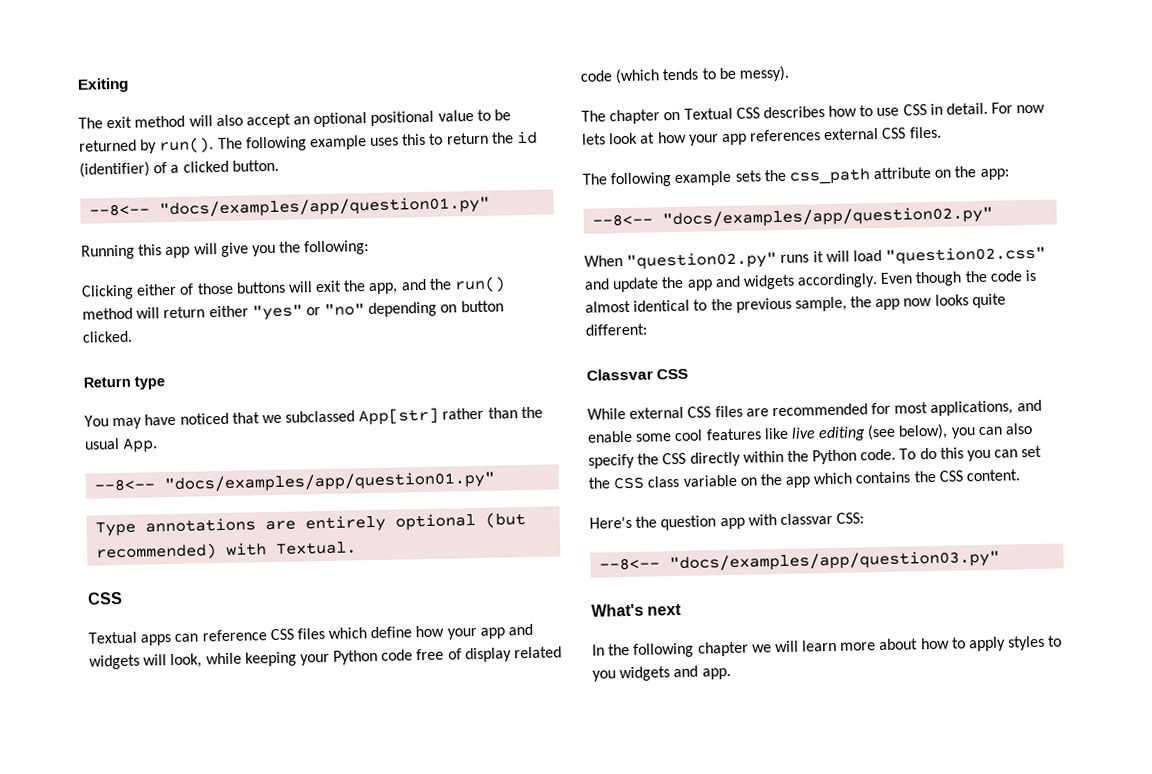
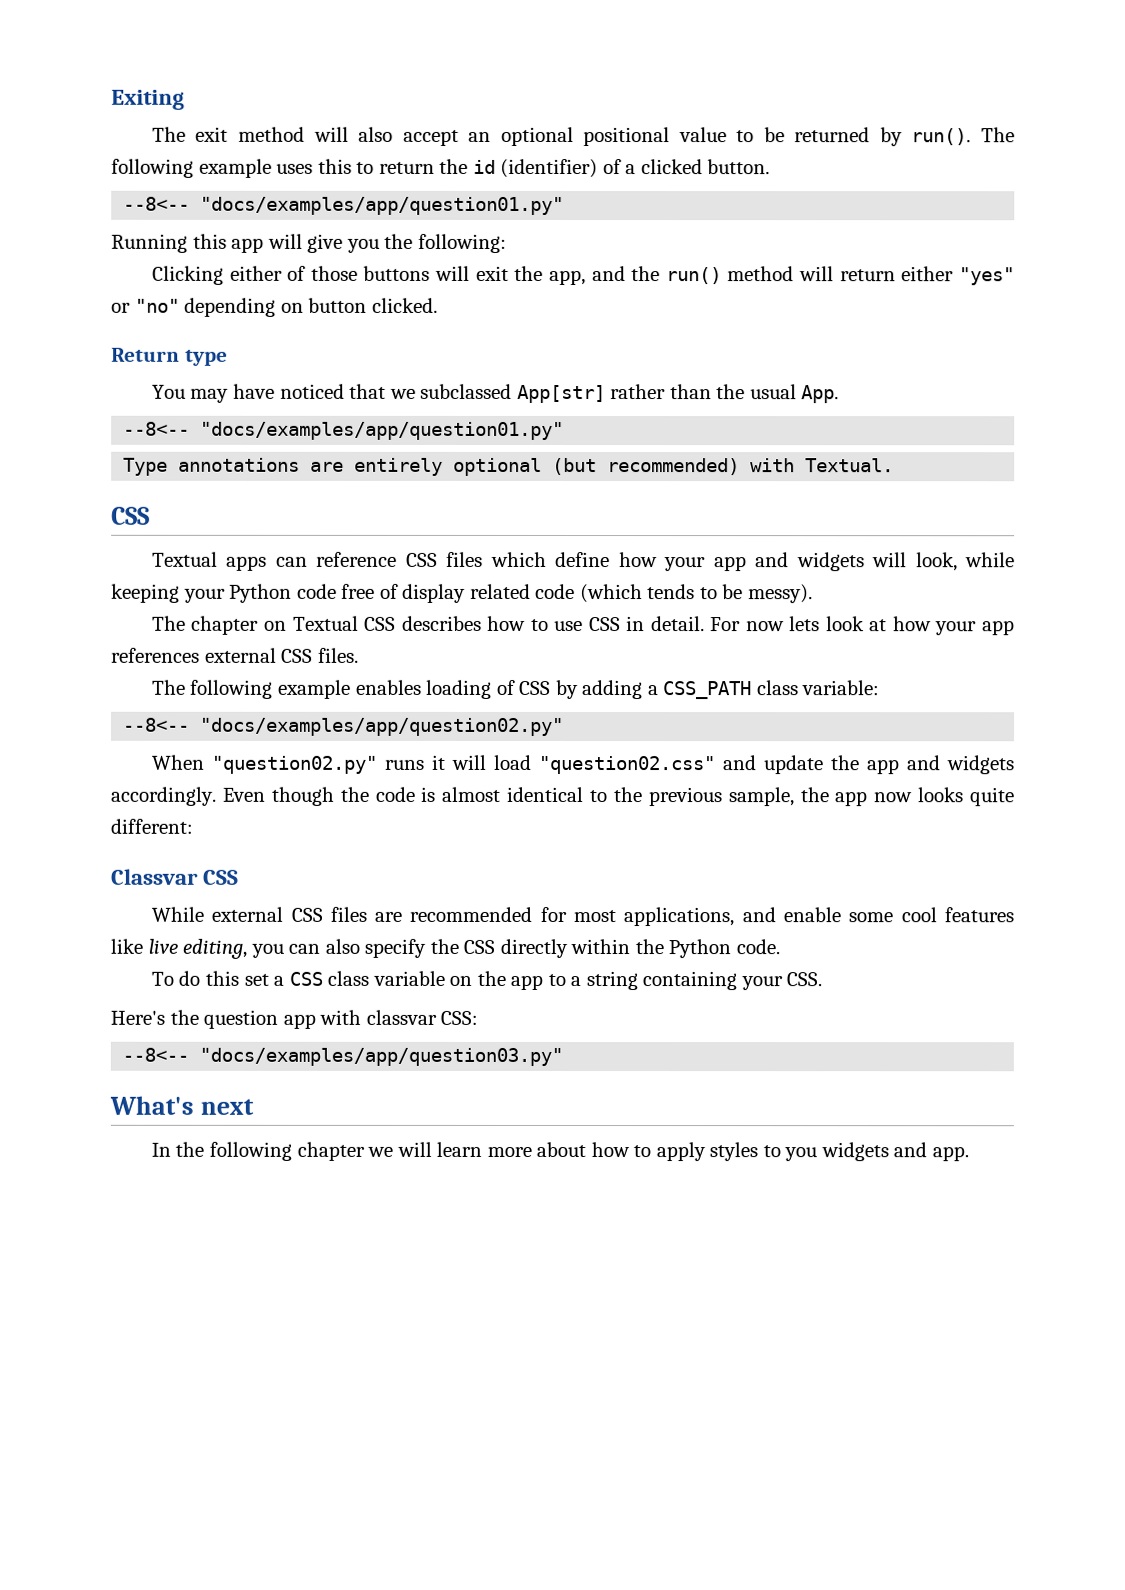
[734,166,1009,185] sets the css_path attribute on the app: -> [355,679,881,700] enables loading of CSS by adding a CSS_PATH class variable:
[818,423,949,442] editing (see below), -> [182,938,248,959] editing,
(897, 454) none -> (780, 947) //
[967,445,1043,462] [588,477,611,489] you can set the -> [243,973,285,986] set a
[813,469,1021,485] which contains the CSS content. -> [547,971,823,991] to a string containing your CSS.

